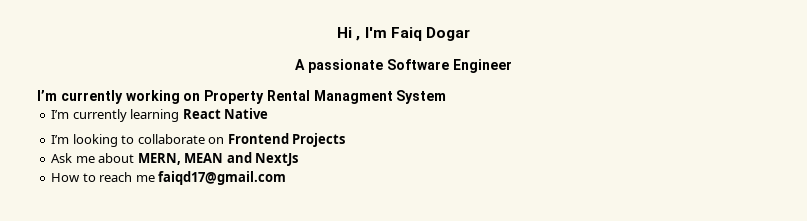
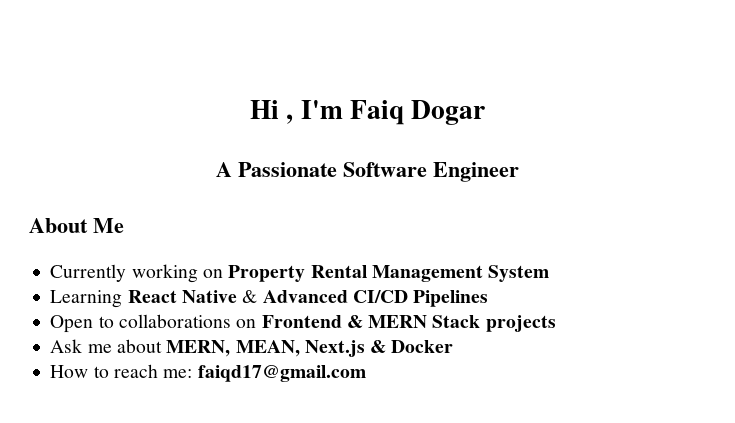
[308,59,384,73] passionate -> [238,162,337,177] Passionate
[37,90,123,104] I’m currently -> [29,218,124,233] [50,264,127,282] About Me // Currently
[313,90,393,104] Managment -> [371,265,483,282] Management
[51,109,180,122] I’m currently learning -> [50,290,123,308] Learning
[51,133,346,147] // I’m looking to collaborate on Frontend Projects -> [242,290,489,307] [50,314,556,333] & Advanced CI/CD Pipelines // Open to collaborations on Frontend & MERN Stack projects
[184,152,299,166] MEAN and NextJs -> [235,340,454,357] MEAN, Next.js & Docker
[135,175,155,182] me -> [163,369,193,378] me:

